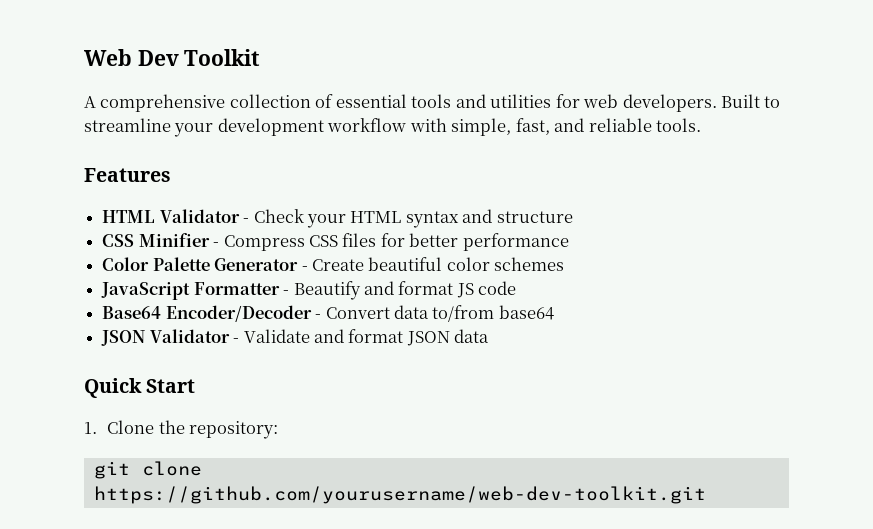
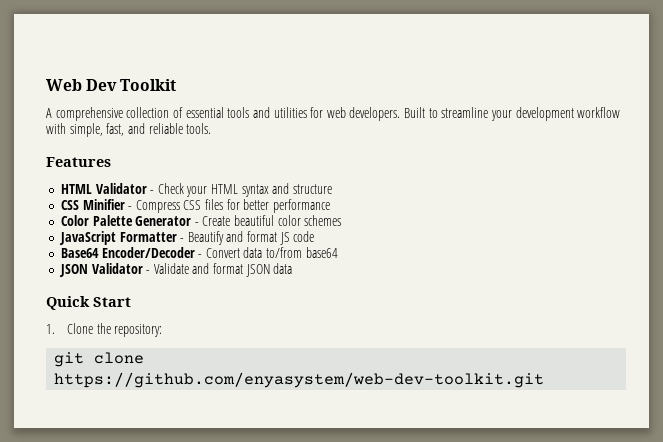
[93,486,706,504] https://github.com/yourusername/web-dev-toolkit.git -> [54,372,545,388] https://github.com/enyasystem/web-dev-toolkit.git

